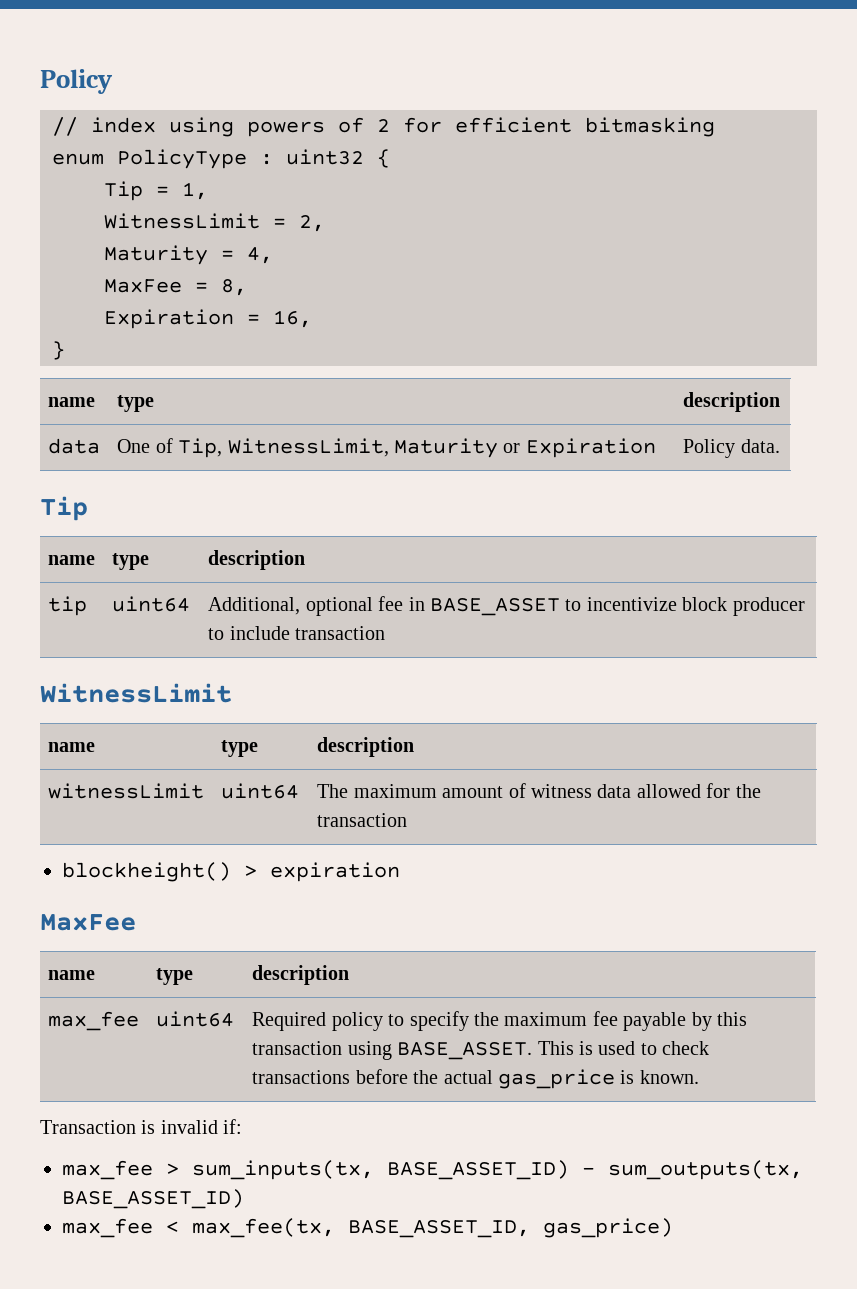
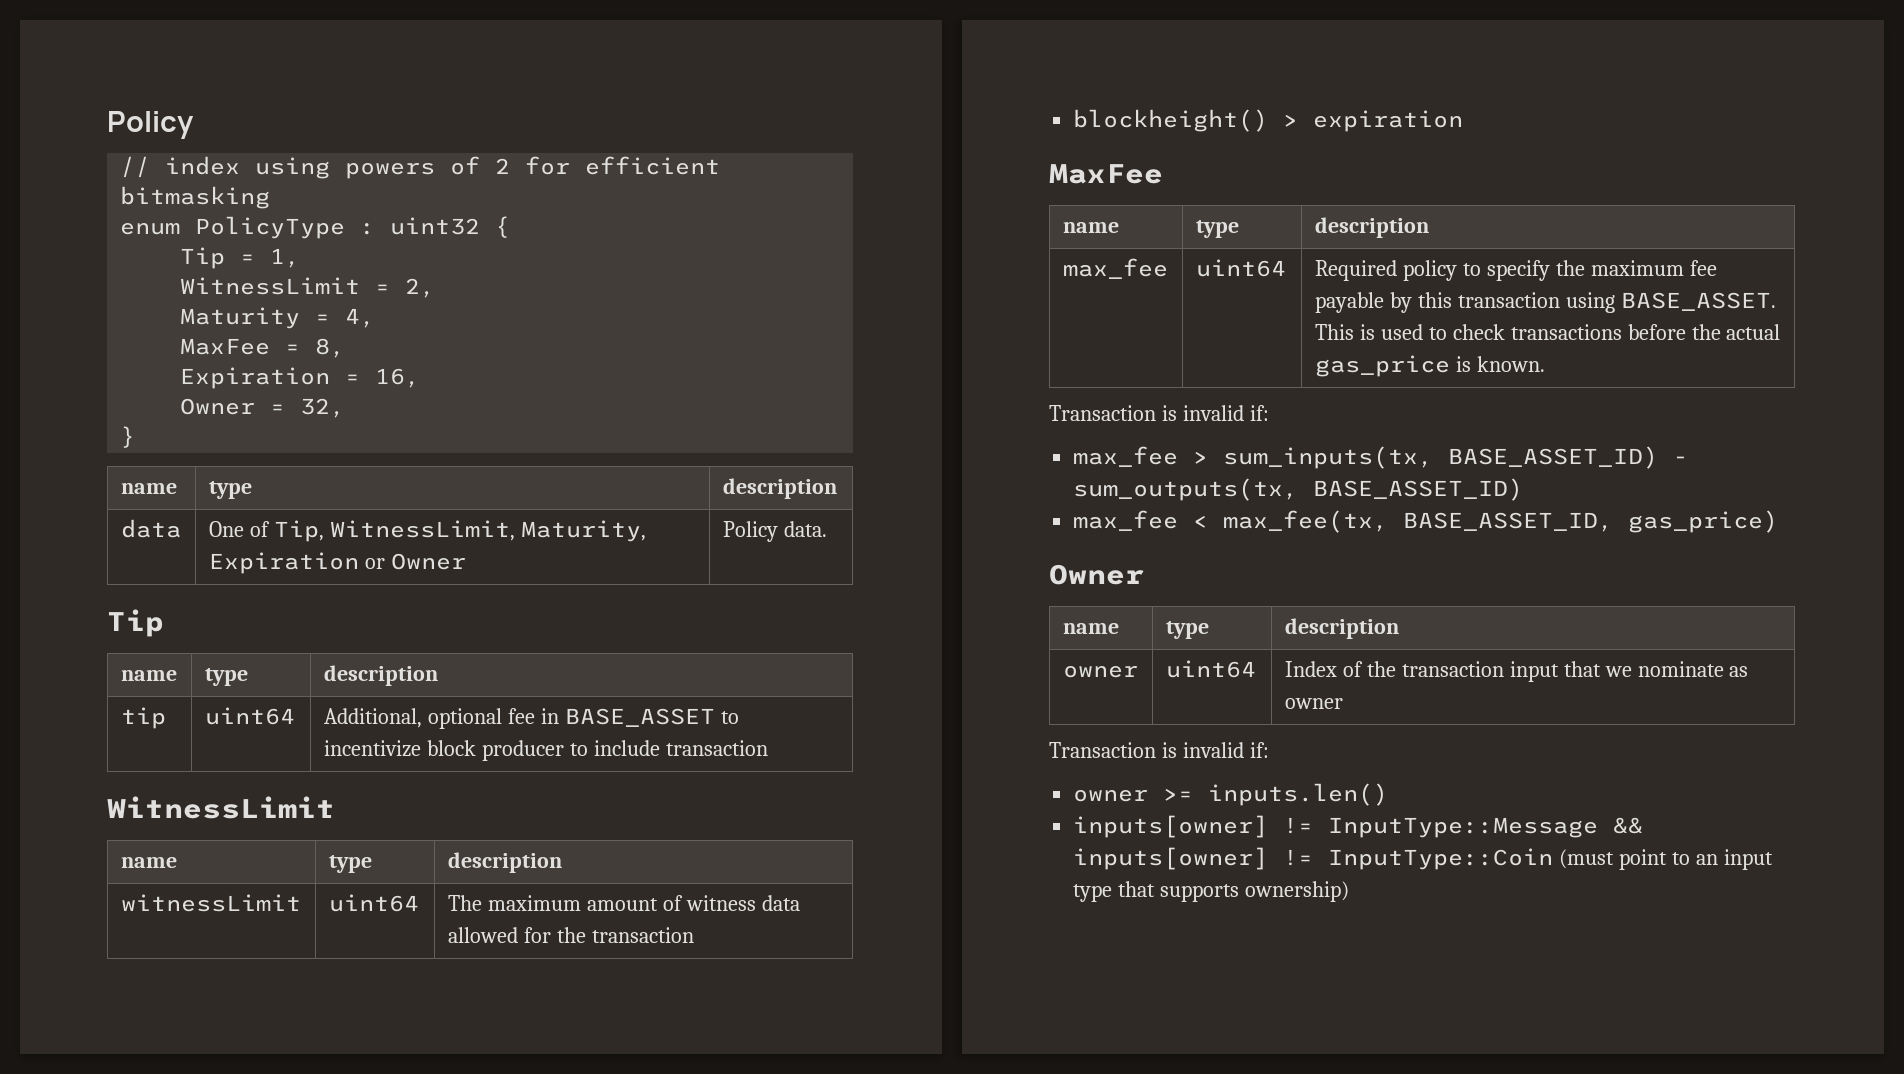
(312, 319) none -> [180,398,346,418] // Owner = 32,
[393,438,656,458] Maturity or Expiration -> [520,520,646,542] [208,552,466,574] Maturity, Expiration or Owner
(673, 1228) none -> [1049,564,1144,585] [1062,623,1119,634] [1165,621,1209,639] [1284,618,1399,639] [1062,665,1138,678] [1165,660,1256,678] [1284,661,1749,682] [1284,698,1343,709] [1049,742,1269,758] [1073,783,1389,806] [1073,815,1644,838] [1073,847,1773,870] [1073,881,1350,902] // Owner // name | type | description // owner | uint64 | Index of the transaction input that we nominate as owner // Transaction is invalid if: // owner >= inputs.len() // inputs[owner] != InputType::Message && inputs[owner] != InputType::Coin (must point to an input type that supports ownership)

